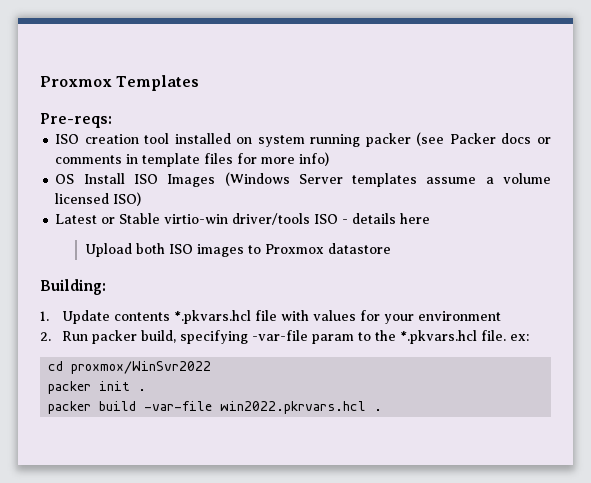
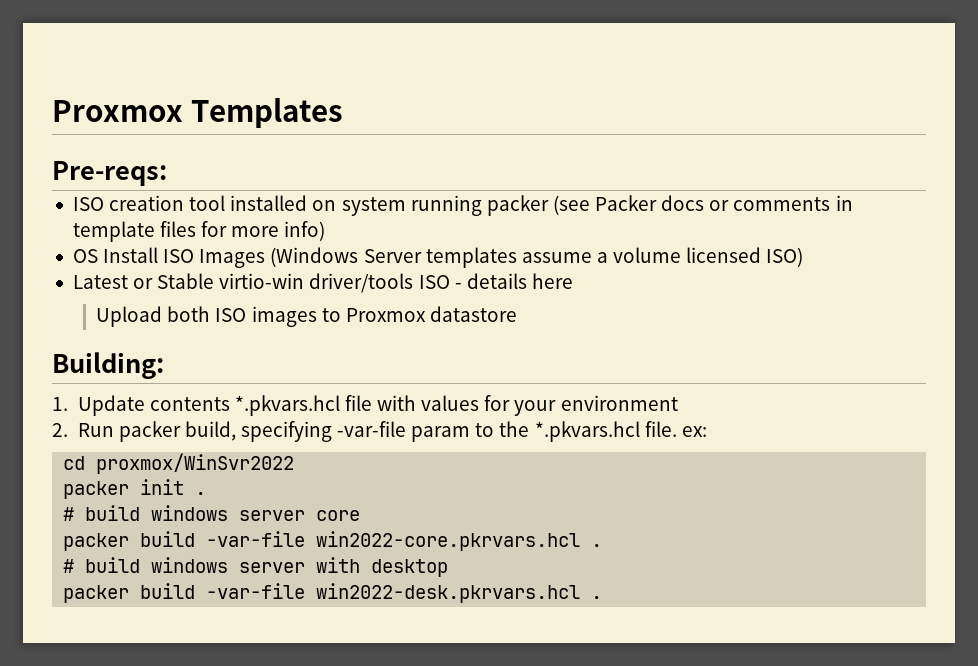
[48,401,383,414] // packer build -var-file win2022.pkrvars.hcl . -> [63,505,361,521] [63,531,603,551] [63,557,449,577] [63,583,603,603] // # build windows server core // packer build -var-file win2022-core.pkrvars.hcl . // # build windows server with desktop // packer build -var-file win2022-desk.pkrvars.hcl .

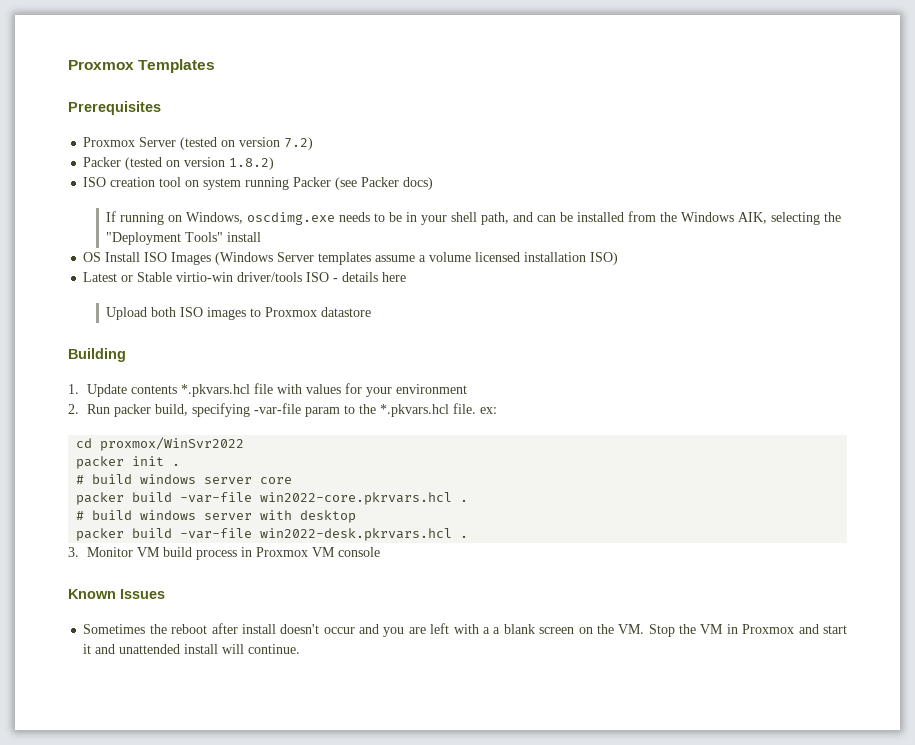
[52,161,167,186] Pre-reqs: -> [68,101,161,115] [83,137,314,150] [83,157,275,170] Prerequisites // Proxmox Server (tested on version 7.2) // Packer (tested on version 1.8.2)
[230,195,308,211] installed -> (182, 182) none
[486,195,549,216] packer -> [293,177,332,187] Packer
[661,195,853,211] [72,221,326,242] docs or comments in template files for more info) -> [403,177,434,190] [106,211,842,225] [106,232,262,245] docs) // If running on Windows, oscdimg.exe needs to be in your shell path, and can be installed from the Windows AIK, selecting the "Deployment Tools" install
(762, 255) none -> [524,252,587,262] installation
[52,352,164,379] Building: -> [68,348,126,362] Building
(603, 597) none -> [68,547,381,560] [68,589,165,599] [83,623,848,637] [83,644,301,654] // 3. Monitor VM build process in Proxmox VM console // Known Issues // Sometimes the reboot after install doesn't occur and you are left with a a blank screen on the VM. Stop the VM in Proxmox and start it and unattended install will continue.

